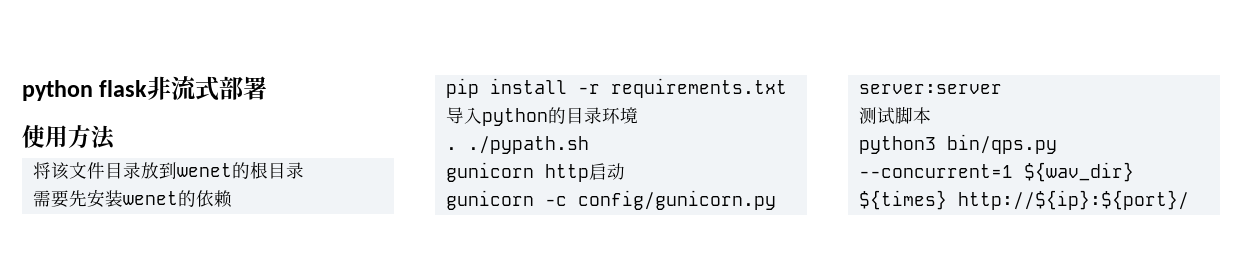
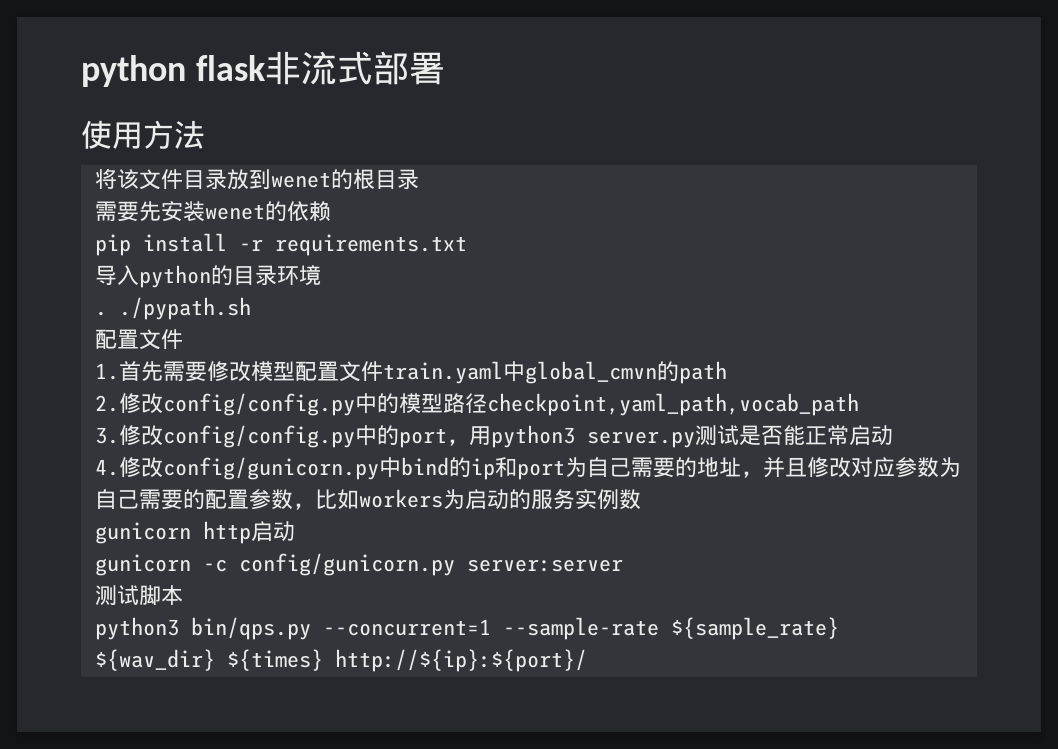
(589, 145) none -> [94,329,183,350] [94,361,727,384] [94,393,859,416] [94,425,893,448] [94,457,961,480] [94,489,641,510] // 配置文件 // 1.首先需要修改模型配置文件train.yaml中global_cmvn的path // 2.修改config/config.py中的模型路径checkpoint,yaml_path,vocab_path // 3.修改config/config.py中的port，用python3 server.py测试是否能正常启动 // 4.修改config/gunicorn.py中bind的ip和port为自己需要的地址，并且修改对应参数为自己需要的配置参数，比如workers为启动的服务实例数
(1013, 171) none -> [502,617,839,640] --sample-rate ${sample_rate}

